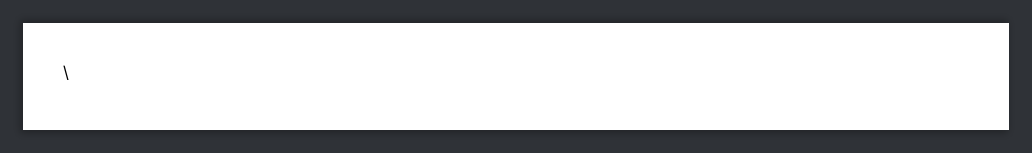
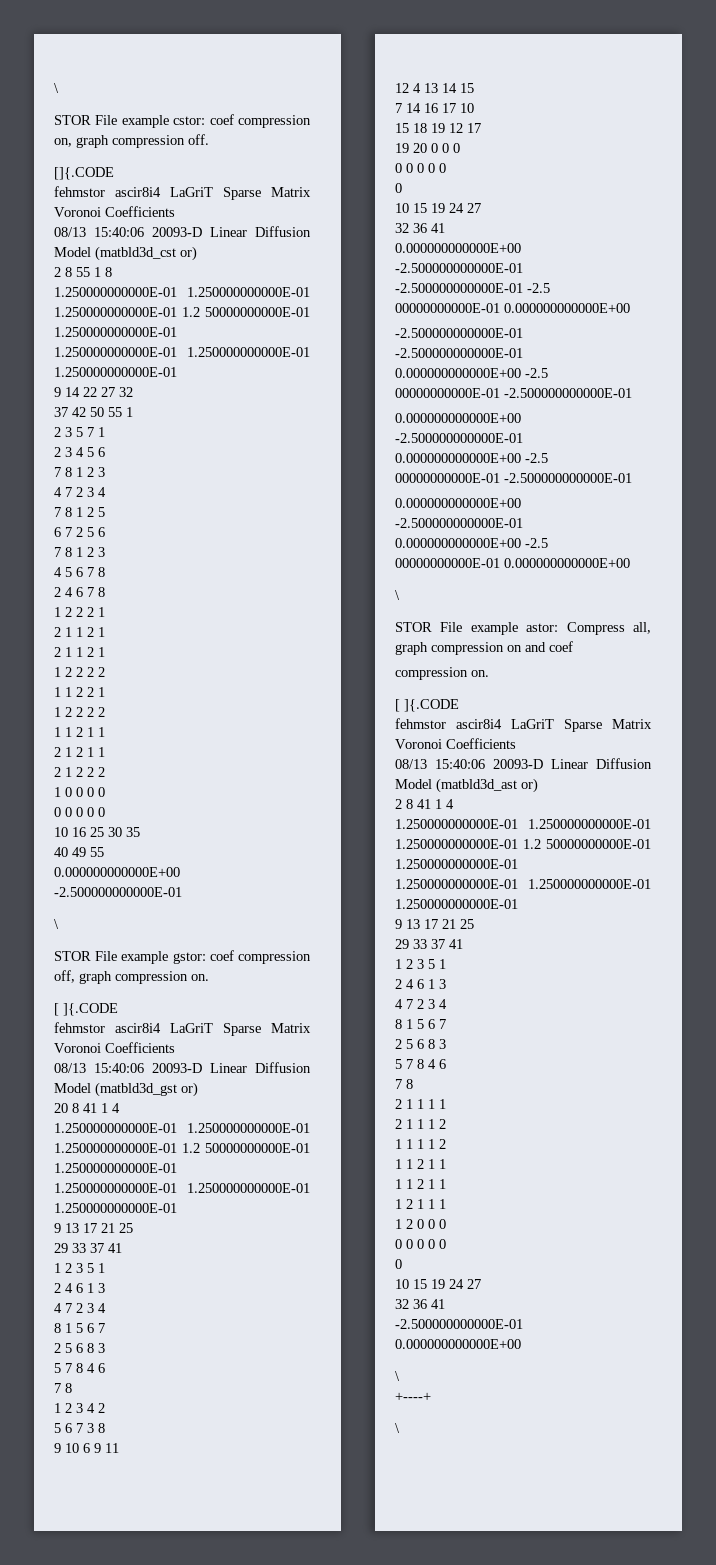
[63,65,69,80] \ -> [54,83,59,93] [54,114,311,128] [54,134,209,148] [54,167,114,180] [54,186,311,200] [54,206,175,217] [54,226,311,237] [54,246,197,261] [54,267,112,277] [54,287,310,297] [54,307,310,317] [54,327,177,337] [54,347,310,357] [54,367,177,377] [54,387,133,397] [54,407,133,417] [54,427,105,437] [54,447,105,457] [54,467,105,477] [54,487,106,497] [54,507,105,517] [54,527,105,537] [54,547,105,557] [54,567,105,577] [54,587,105,597] [54,607,105,617] [54,627,105,637] [54,647,105,657] [54,667,105,677] [54,687,105,697] [54,707,105,717] [54,727,105,737] [54,747,105,757] [54,767,105,777] [54,787,105,797] [54,807,105,817] [54,827,140,837] [54,847,104,857] [54,867,180,877] [54,887,182,897] [54,919,59,929] [54,950,311,964] [54,970,209,984] [54,1003,118,1016] [54,1022,311,1036] [54,1042,175,1053] [54,1062,311,1073] [54,1082,198,1097] [54,1103,120,1113] [54,1123,310,1133] [54,1143,310,1153] [54,1163,177,1173] [54,1183,310,1193] [54,1203,177,1213] [54,1223,133,1233] [54,1243,122,1253] [54,1263,105,1273] [54,1283,105,1293] [54,1303,106,1313] [54,1323,105,1333] [54,1343,105,1353] [54,1363,105,1373] [54,1383,72,1393] [54,1403,105,1413] [54,1423,105,1433] [54,1443,119,1453] [395,83,474,93] [395,103,474,113] [395,123,481,133] [395,143,460,153] [395,163,446,173] [395,183,402,193] [395,203,481,213] [395,223,445,233] [395,243,521,253] [395,263,523,273] [395,283,550,293] [395,303,630,313] [395,328,523,338] [395,348,523,358] [395,368,548,378] [395,388,632,398] [395,413,521,423] [395,433,523,443] [395,453,548,463] [395,473,632,483] [395,498,521,508] [395,518,523,528] [395,538,548,548] [395,558,630,568] [395,590,400,600] [395,622,651,635] [395,641,573,655] [395,667,489,680] [395,699,459,712] [395,718,652,732] [395,738,516,749] [395,758,652,769] [395,778,538,793] [395,799,454,809] [395,819,651,829] [395,839,651,849] [395,859,518,869] [395,879,651,889] [395,899,518,909] [395,919,474,929] [395,939,463,949] [395,959,446,969] [395,979,446,989] [395,999,447,1009] [395,1019,446,1029] [395,1039,446,1049] [395,1059,446,1069] [395,1079,413,1089] [395,1099,446,1109] [395,1119,446,1129] [395,1139,446,1149] [395,1159,446,1169] [395,1179,446,1189] [395,1199,446,1209] [395,1219,446,1229] [395,1239,446,1249] [395,1259,402,1269] [395,1279,481,1289] [395,1299,445,1309] [395,1319,523,1329] [395,1339,521,1349] [395,1371,400,1381] [395,1392,431,1401] [395,1423,400,1433] \ // STOR File example cstor: coef compression on, graph compression off. // []{.CODE // fehmstor ascir8i4 LaGriT Sparse Matrix Voronoi Coefficients // 08/13 15:40:06 20093-D Linear Diffusion Model (matbld3d_cst or) // 2 8 55 1 8 // 1.250000000000E-01 1.250000000000E-01 1.250000000000E-01 1.2 50000000000E-01 1.250000000000E-01 // 1.250000000000E-01 1.250000000000E-01 1.250000000000E-01 // 9 14 22 27 32 // 37 42 50 55 1 // 2 3 5 7 1 // 2 3 4 5 6 // 7 8 1 2 3 // 4 7 2 3 4 // 7 8 1 2 5 // 6 7 2 5 6 // 7 8 1 2 3 // 4 5 6 7 8 // 2 4 6 7 8 // 1 2 2 2 1 // 2 1 1 2 1 // 2 1 1 2 1 // 1 2 2 2 2 // 1 1 2 2 1 // 1 2 2 2 2 // 1 1 2 1 1 // 2 1 2 1 1 // 2 1 2 2 2 // 1 0 0 0 0 // 0 0 0 0 0 // 10 16 25 30 35 // 40 49 55 // 0.000000000000E+00 -2.500000000000E-01 // \ // STOR File example gstor: coef compression off, graph compression on. // [ ]{.CODE // fehmstor ascir8i4 LaGriT Sparse Matrix Voronoi Coefficients // 08/13 15:40:06 20093-D Linear Diffusion Model (matbld3d_gst or) // 20 8 41 1 4 // 1.250000000000E-01 1.250000000000E-01 1.250000000000E-01 1.2 50000000000E-01 1.250000000000E-01 // 1.250000000000E-01 1.250000000000E-01 1.250000000000E-01 // 9 13 17 21 25 // 29 33 37 41 // 1 2 3 5 1 // 2 4 6 1 3 // 4 7 2 3 4 // 8 1 5 6 7 // 2 5 6 8 3 // 5 7 8 4 6 // 7 8 // 1 2 3 4 2 // 5 6 7 3 8 // 9 10 6 9 11 // 12 4 13 14 15 // 7 14 16 17 10 // 15 18 19 12 17 // 19 20 0 0 0 // 0 0 0 0 0 // 0 // 10 15 19 24 27 // 32 36 41 // 0.000000000000E+00 -2.500000000000E-01 -2.500000000000E-01 -2.5 00000000000E-01 0.000000000000E+00 // -2.500000000000E-01 -2.500000000000E-01 0.000000000000E+00 -2.5 00000000000E-01 -2.500000000000E-01 // 0.000000000000E+00 -2.500000000000E-01 0.000000000000E+00 -2.5 00000000000E-01 -2.500000000000E-01 // 0.000000000000E+00 -2.500000000000E-01 0.000000000000E+00 -2.5 00000000000E-01 0.000000000000E+00 // \ // STOR File example astor: Compress all, graph compression on and coef // compression on. // [ ]{.CODE // fehmstor ascir8i4 LaGriT Sparse Matrix Voronoi Coefficients // 08/13 15:40:06 20093-D Linear Diffusion Model (matbld3d_ast or) // 2 8 41 1 4 // 1.250000000000E-01 1.250000000000E-01 1.250000000000E-01 1.2 50000000000E-01 1.250000000000E-01 // 1.250000000000E-01 1.250000000000E-01 1.250000000000E-01 // 9 13 17 21 25 // 29 33 37 41 // 1 2 3 5 1 // 2 4 6 1 3 // 4 7 2 3 4 // 8 1 5 6 7 // 2 5 6 8 3 // 5 7 8 4 6 // 7 8 // 2 1 1 1 1 // 2 1 1 1 2 // 1 1 1 1 2 // 1 1 2 1 1 // 1 1 2 1 1 // 1 2 1 1 1 // 1 2 0 0 0 // 0 0 0 0 0 // 0 // 10 15 19 24 27 // 32 36 41 // -2.500000000000E-01 0.000000000000E+00 // \ // +----+ // \

